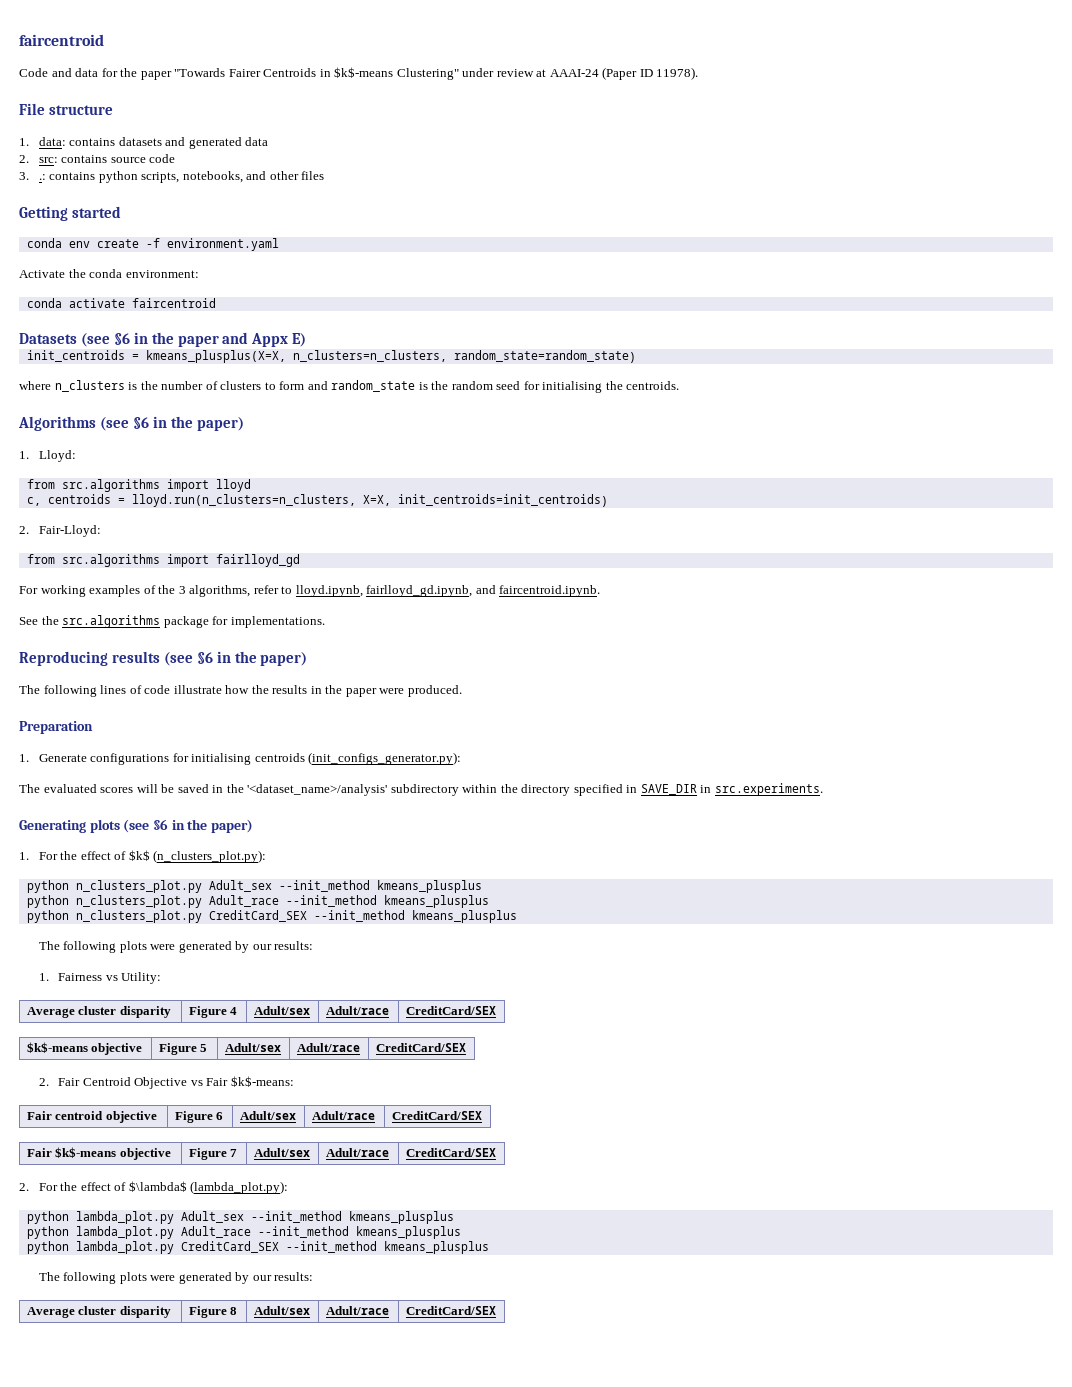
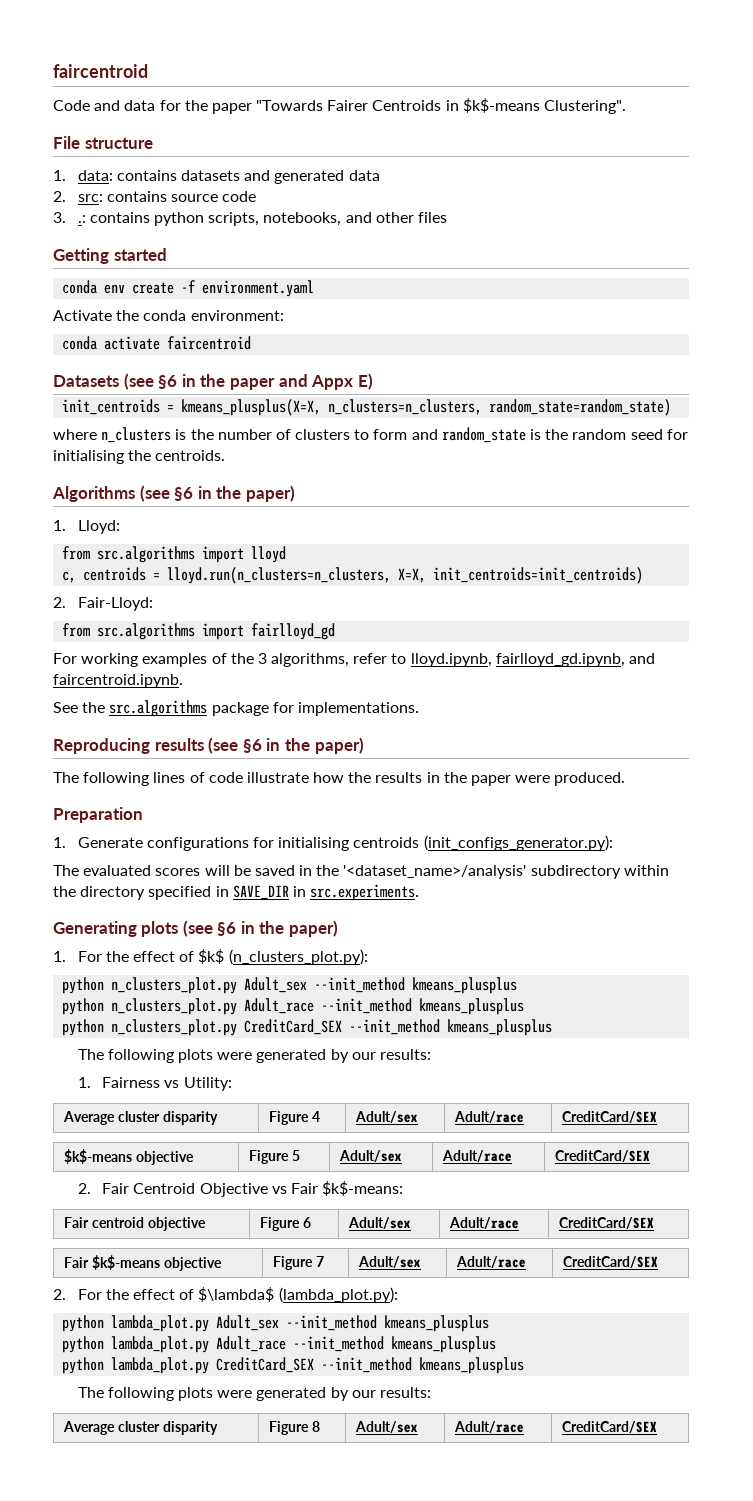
[396,67,699,80] Clustering" under review at AAAI-24 (Paper ID 11978). -> [544,100,627,114] Clustering".

